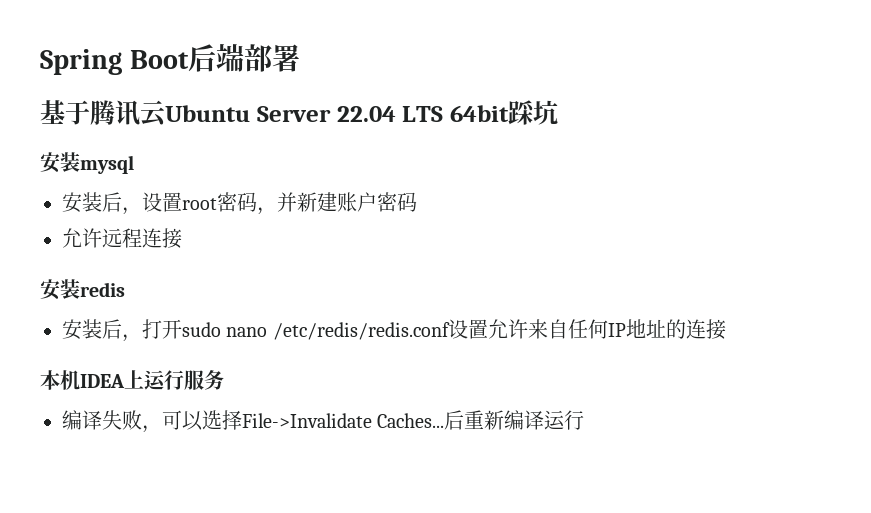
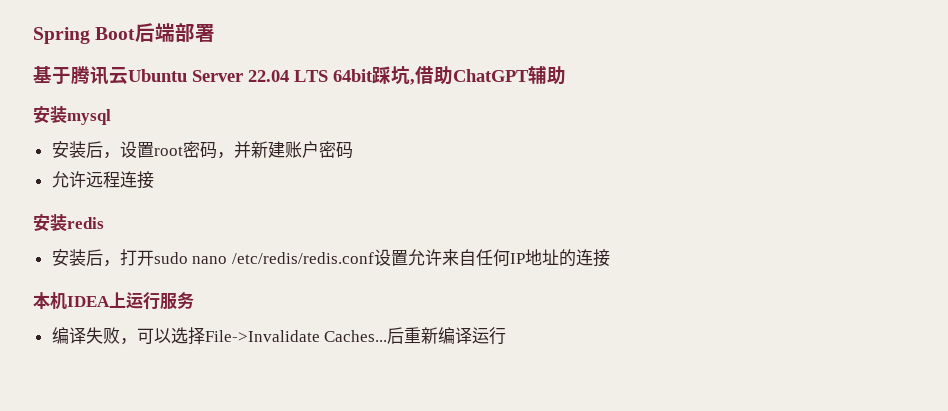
(558, 112) none -> [410,66,566,85] ,借助ChatGPT辅助

